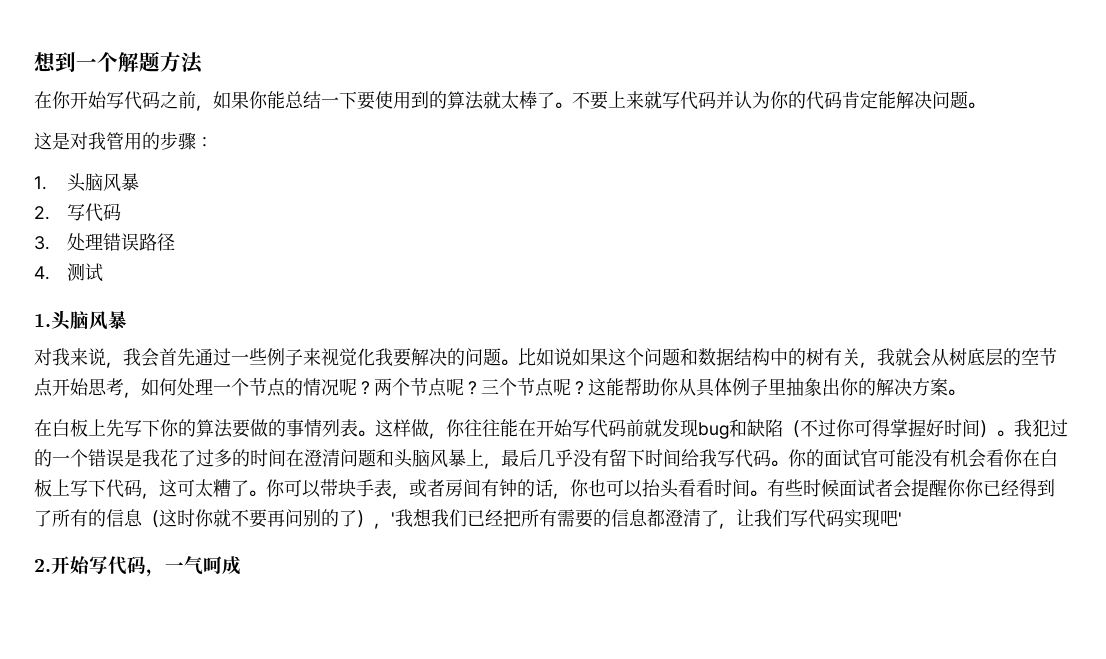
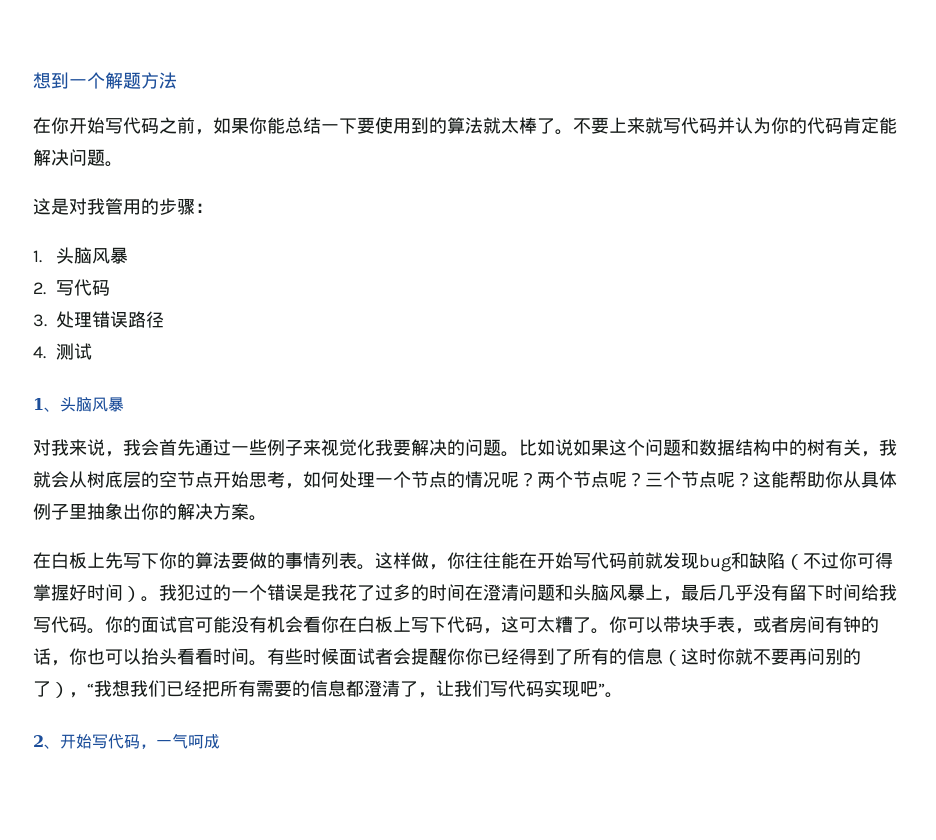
[34,314,51,327] 1. -> [33,398,60,412] 1、
[391,512,395,525] ' -> [87,683,94,695] “
[898,512,902,525] [34,559,51,572] ' // 2. -> [598,683,623,698] [33,735,60,749] ”。 // 2、

